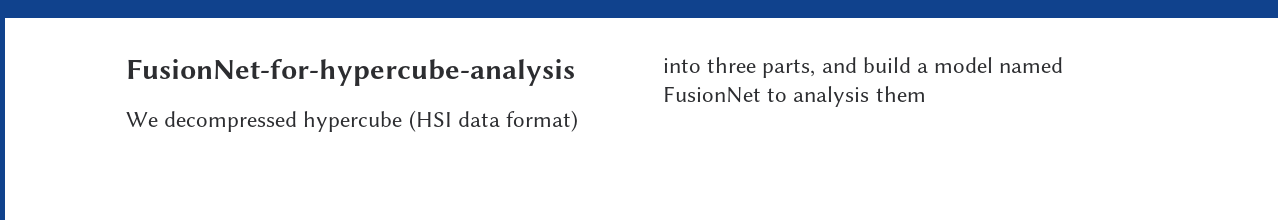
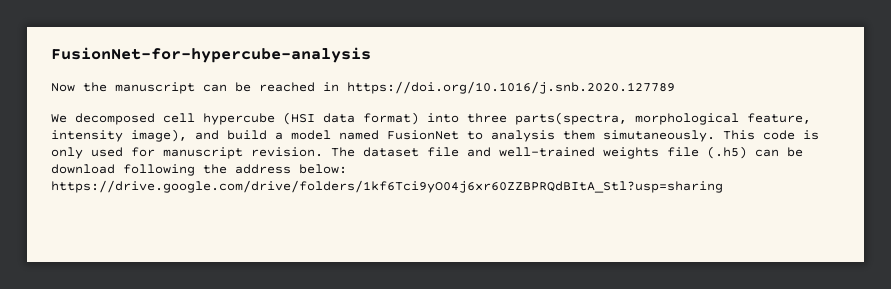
(575, 72) none -> [51,81,675,94] // Now the manuscript can be reached in https://doi.org/10.1016/j.snb.2020.127789
[164,111,298,132] decompressed -> [75,113,195,125] decomposed cell
[762,59,816,78] parts, -> [515,112,811,125] [51,129,187,142] parts(spectra, morphological feature, intensity image),
(926, 94) none -> [603,130,819,142] [51,146,803,159] [51,164,347,176] [51,180,723,193] simutaneously. This code is only used for manuscript revision. The dataset file and well-trained weights file (.h5) can be download following the address below: https://drive.google.com/drive/folders/1kf6Tci9yO04j6xr60ZZBPRQdBItA_Stl?usp=sharing

